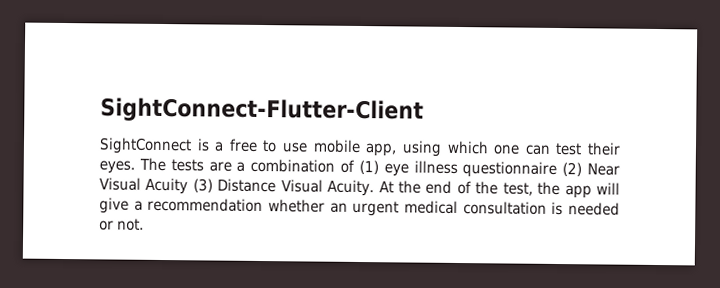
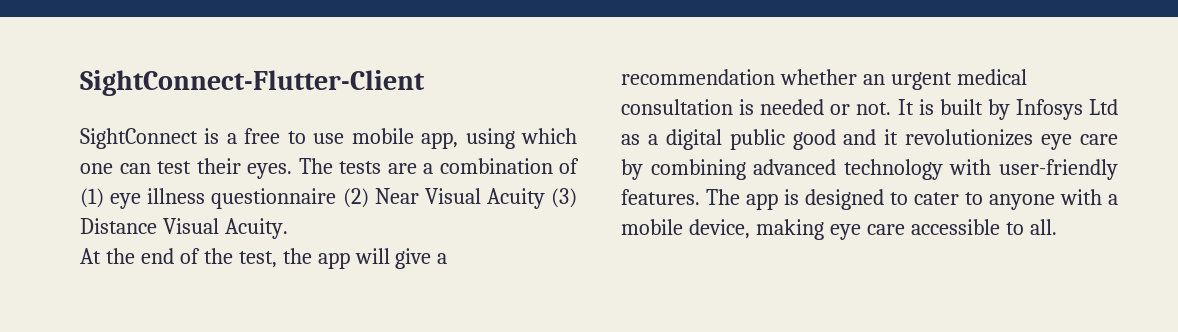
(375, 188) none -> (288, 228) //
(144, 224) none -> [897,99,1118,120] [621,129,1118,150] [621,159,1118,180] [621,189,1118,210] [621,219,1057,240] It is built by Infosys Ltd as a digital public good and it revolutionizes eye care by combining advanced technology with user-friendly features. The app is designed to cater to anyone with a mobile device, making eye care accessible to all.

